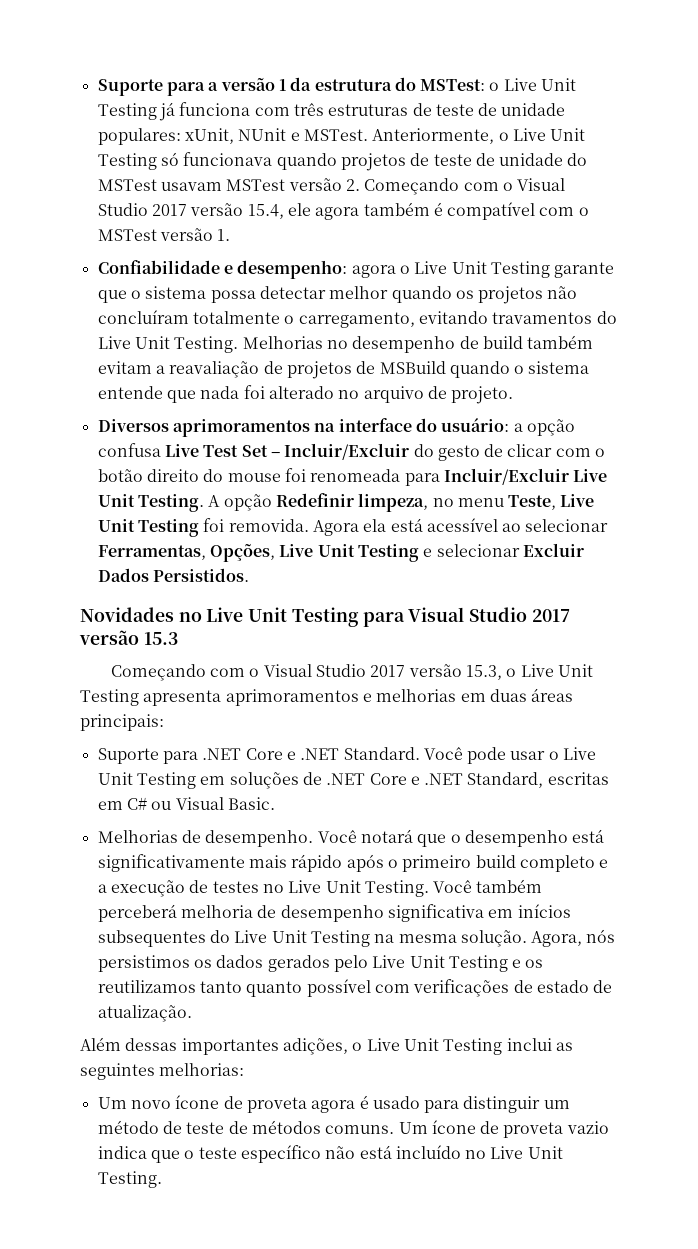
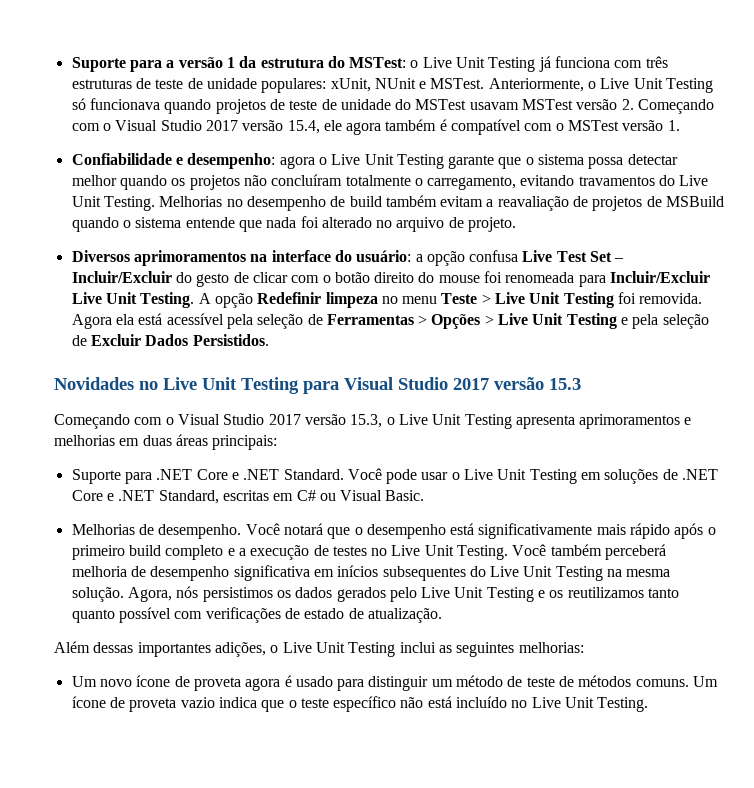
[358,493,429,512] limpeza, -> [325,292,378,308] limpeza
[508,495,557,510] Teste, -> [441,293,491,304] Teste >
[502,519,609,532] [97,543,520,562] ao selecionar Ferramentas, Opções, Live Unit Testing e selecionar -> [226,313,709,329] [71,335,87,346] pela seleção de Ferramentas > Opções > Live Unit Testing e pela seleção de

